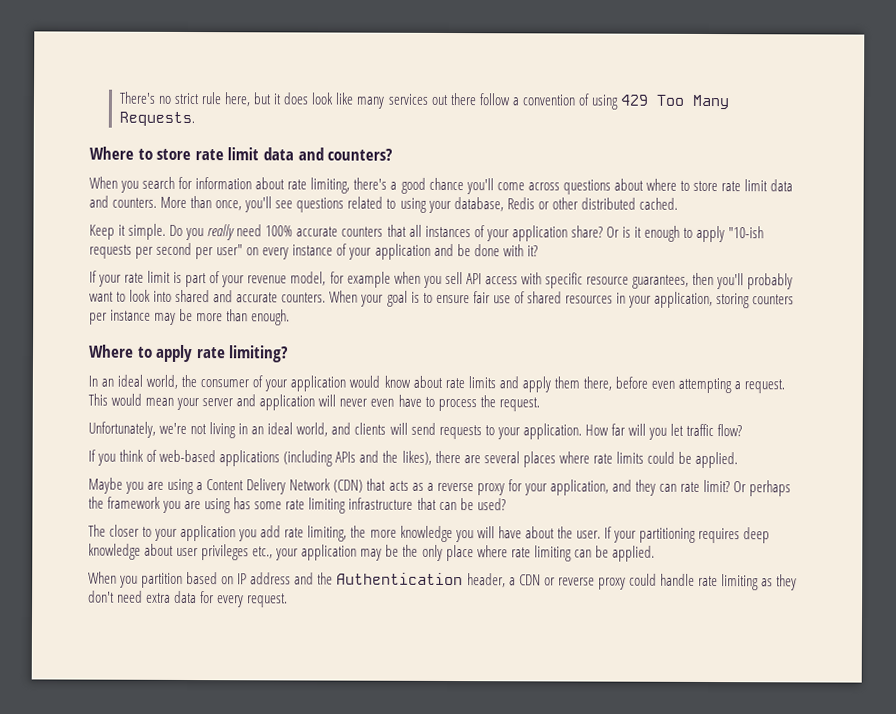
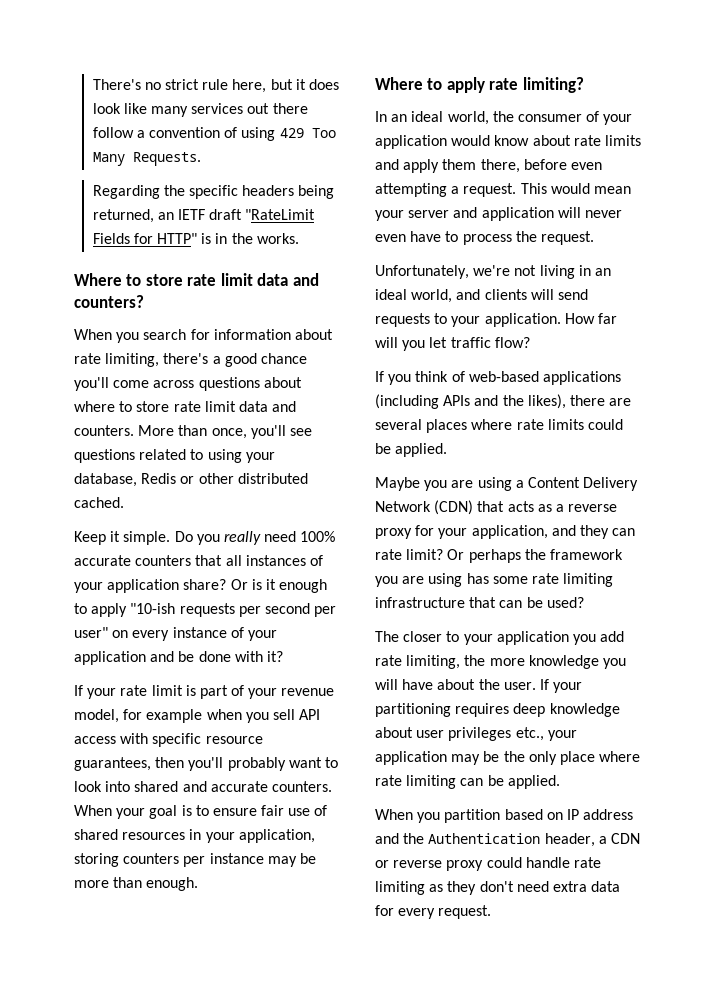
(195, 119) none -> [92,185,335,199] [92,209,316,223] [92,233,299,244] // Regarding the specific headers being returned, an IETF draft "RateLimit Fields for HTTP" is in the works.

